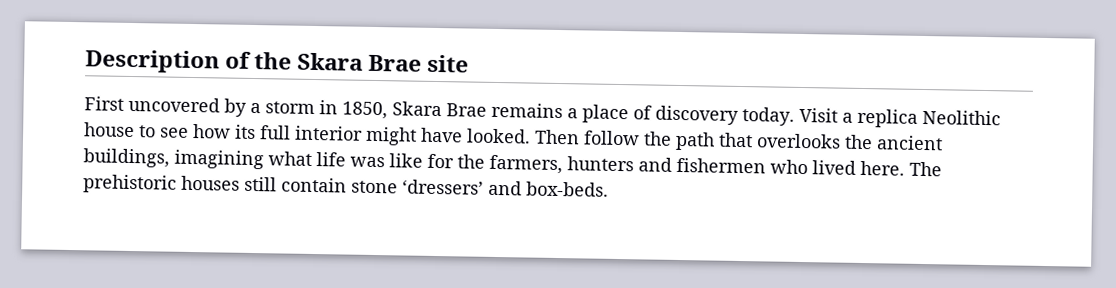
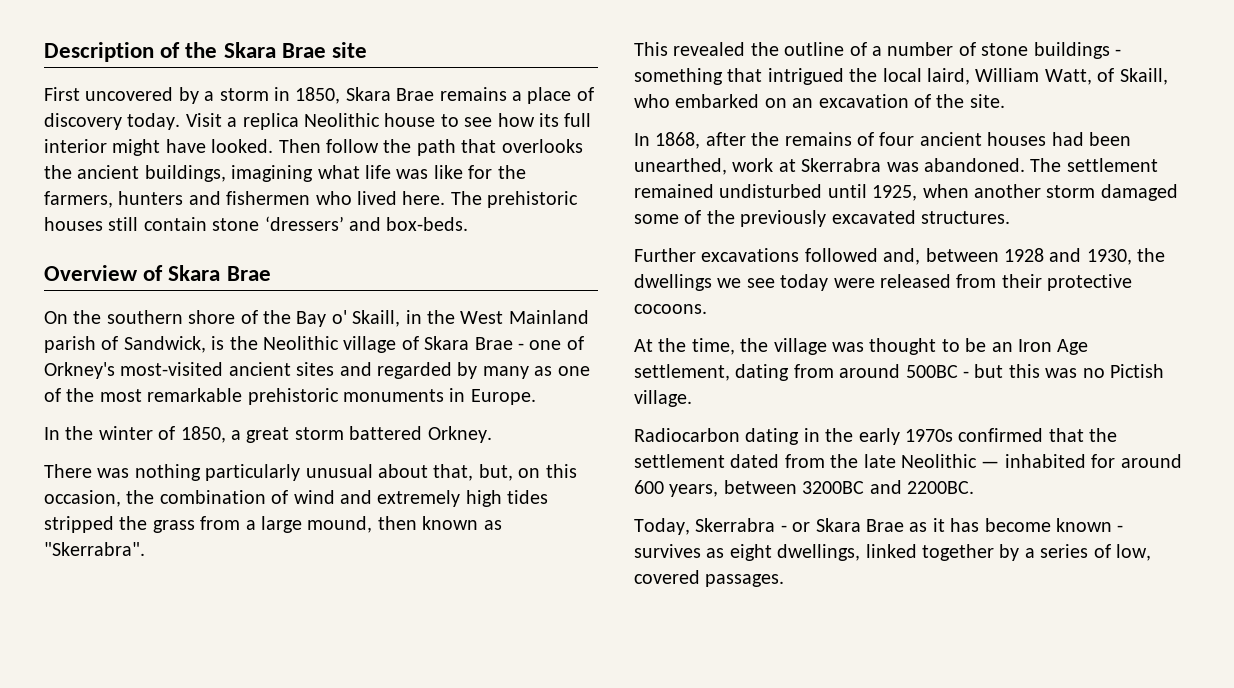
(609, 189) none -> [44,265,271,281] [44,310,589,327] [44,336,584,353] [44,362,590,379] [44,388,536,405] [44,426,492,443] [44,464,577,481] [44,490,549,507] [44,516,502,533] [44,542,145,556] [634,42,1121,59] [634,68,1168,85] [634,94,1005,108] [634,132,1131,149] [634,158,1158,175] [634,184,1178,201] [634,210,1010,227] [634,248,1166,265] [634,274,1133,291] [634,304,707,314] [634,338,1089,355] [634,364,1164,381] [634,390,692,407] [634,428,1118,445] [634,454,1182,468] [634,480,974,497] [634,518,1124,535] [634,544,1151,561] [634,570,785,587] // Overview of Skara Brae // On the southern shore of the Bay o' Skaill, in the West Mainland parish of Sandwick, is the Neolithic village of Skara Brae - one of Orkney's most-visited ancient sites and regarded by many as one of the most remarkable prehistoric monuments in Europe. // In the winter of 1850, a great storm battered Orkney. // There was nothing particularly unusual about that, but, on this occasion, the combination of wind and extremely high tides stripped the grass from a large mound, then known as "Skerrabra". // This revealed the outline of a number of stone buildings - something that intrigued the local laird, William Watt, of Skaill, who embarked on an excavation of the site. // In 1868, after the remains of four ancient houses had been unearthed, work at Skerrabra was abandoned. The settlement remained undisturbed until 1925, when another storm damaged some of the previously excavated structures. // Further excavations followed and, between 1928 and 1930, the dwellings we see today were released from their protective cocoons. // At the time, the village was thought to be an Iron Age settlement, dating from around 500BC - but this was no Pictish village. // Radiocarbon dating in the early 1970s confirmed that the settlement dated from the late Neolithic — inhabited for around 600 years, between 3200BC and 2200BC. // Today, Skerrabra - or Skara Brae as it has become known - survives as eight dwellings, linked together by a series of low, covered passages.

